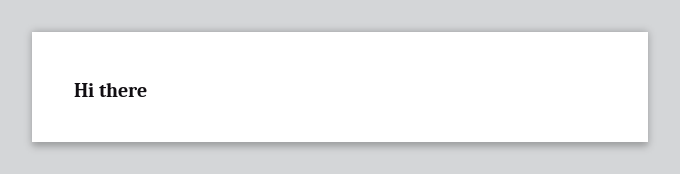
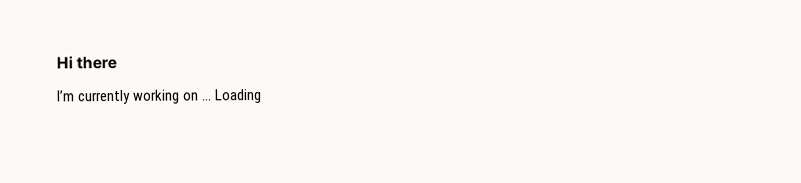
(148, 89) none -> [56,88,263,105] // I’m currently working on ... Loading

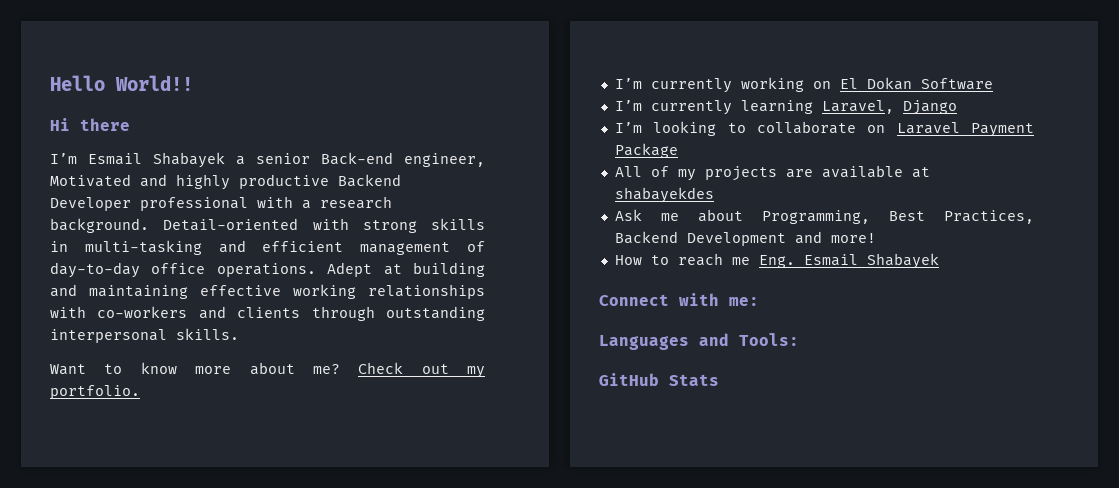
(56, 62) none -> [50,75,193,91] Hello World!! //
[77,88,263,105] currently working on ... Loading -> [88,152,485,168] [50,174,401,190] [50,196,392,211] [50,218,485,233] [50,240,486,255] [50,262,485,278] [50,284,485,299] [50,306,485,321] [50,328,239,343] [50,362,485,378] [50,385,140,399] [614,77,993,93] [614,100,957,115] [614,121,1034,137] [614,143,678,158] [614,165,930,181] [614,187,714,203] [614,209,1034,224] [614,231,876,246] [614,253,939,269] [599,293,759,306] [599,333,799,350] [599,373,719,386] Esmail Shabayek a senior Back-end engineer, Motivated and highly productive Backend Developer professional with a research background. Detail-oriented with strong skills in multi-tasking and efficient management of day-to-day office operations. Adept at building and maintaining effective working relationships with co-workers and clients through outstanding interpersonal skills. // Want to know more about me? Check out my portfolio. // I’m currently working on El Dokan Software // I’m currently learning Laravel, Django // I’m looking to collaborate on Laravel Payment Package // All of my projects are available at shabayekdes // Ask me about Programming, Best Practices, Backend Development and more! // How to reach me Eng. Esmail Shabayek // Connect with me: // Languages and Tools: // GitHub Stats

